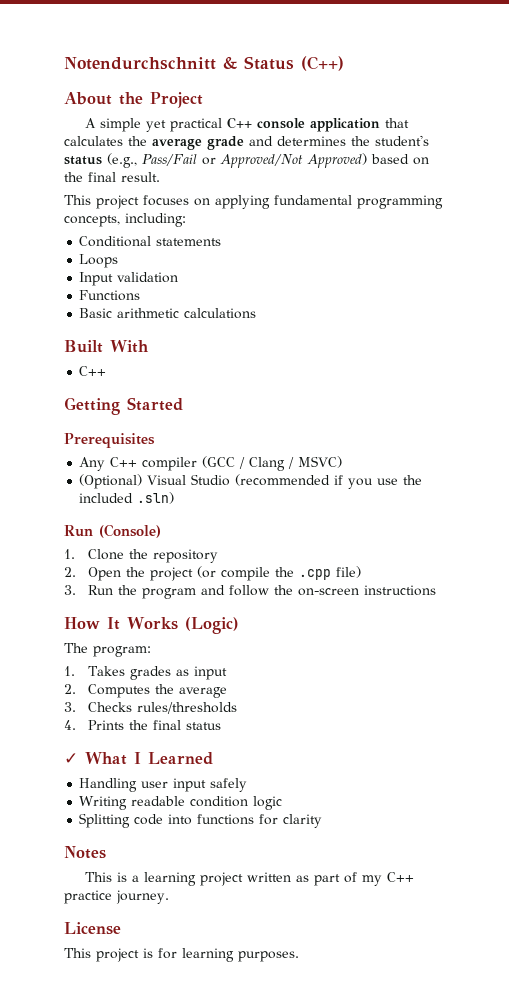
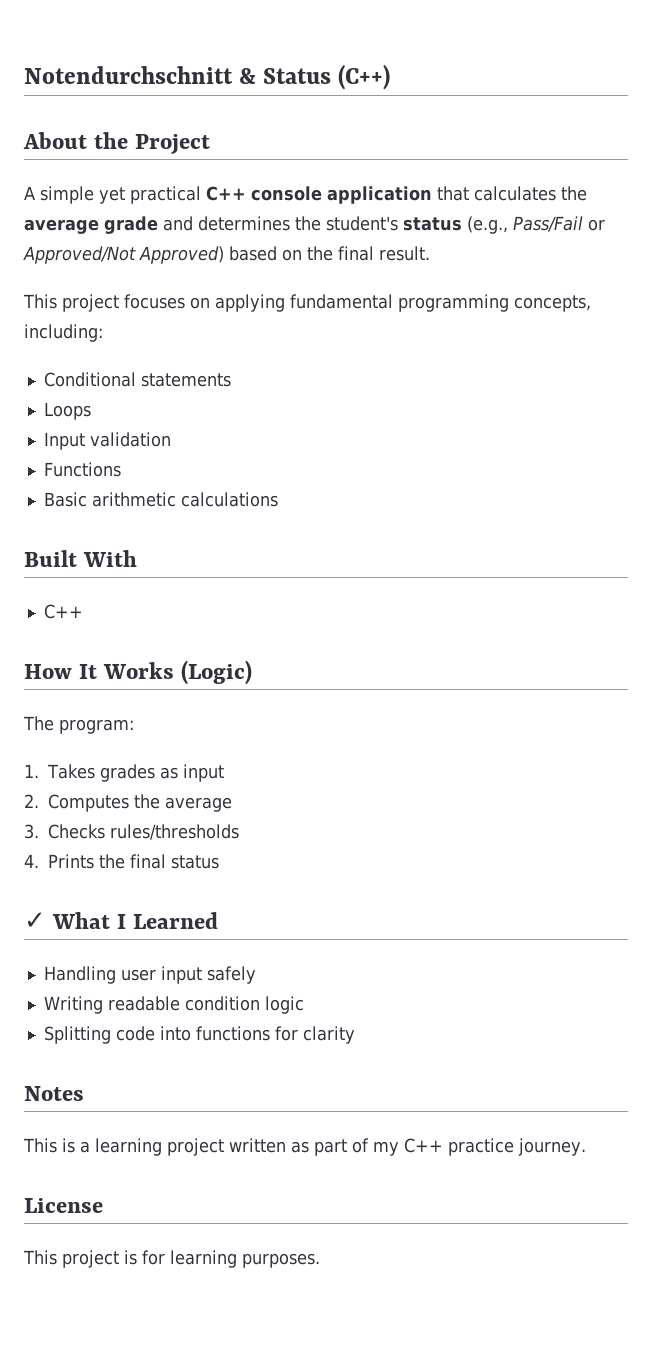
[64,397,183,415] [64,433,155,448] [79,456,343,471] [79,474,423,489] [79,492,175,504] [64,524,161,538] [64,549,219,563] [64,566,362,581] [64,585,437,599] // Getting Started // Prerequisites // Any C++ compiler (GCC / Clang / MSVC) // (Optional) Visual Studio (recommended if you use the included .sln) // Run (Console) // 1. Clone the repository // 2. Open the project (or compile the .cpp file) // 3. Run the program and follow the on-screen instructions -> (83, 611) none

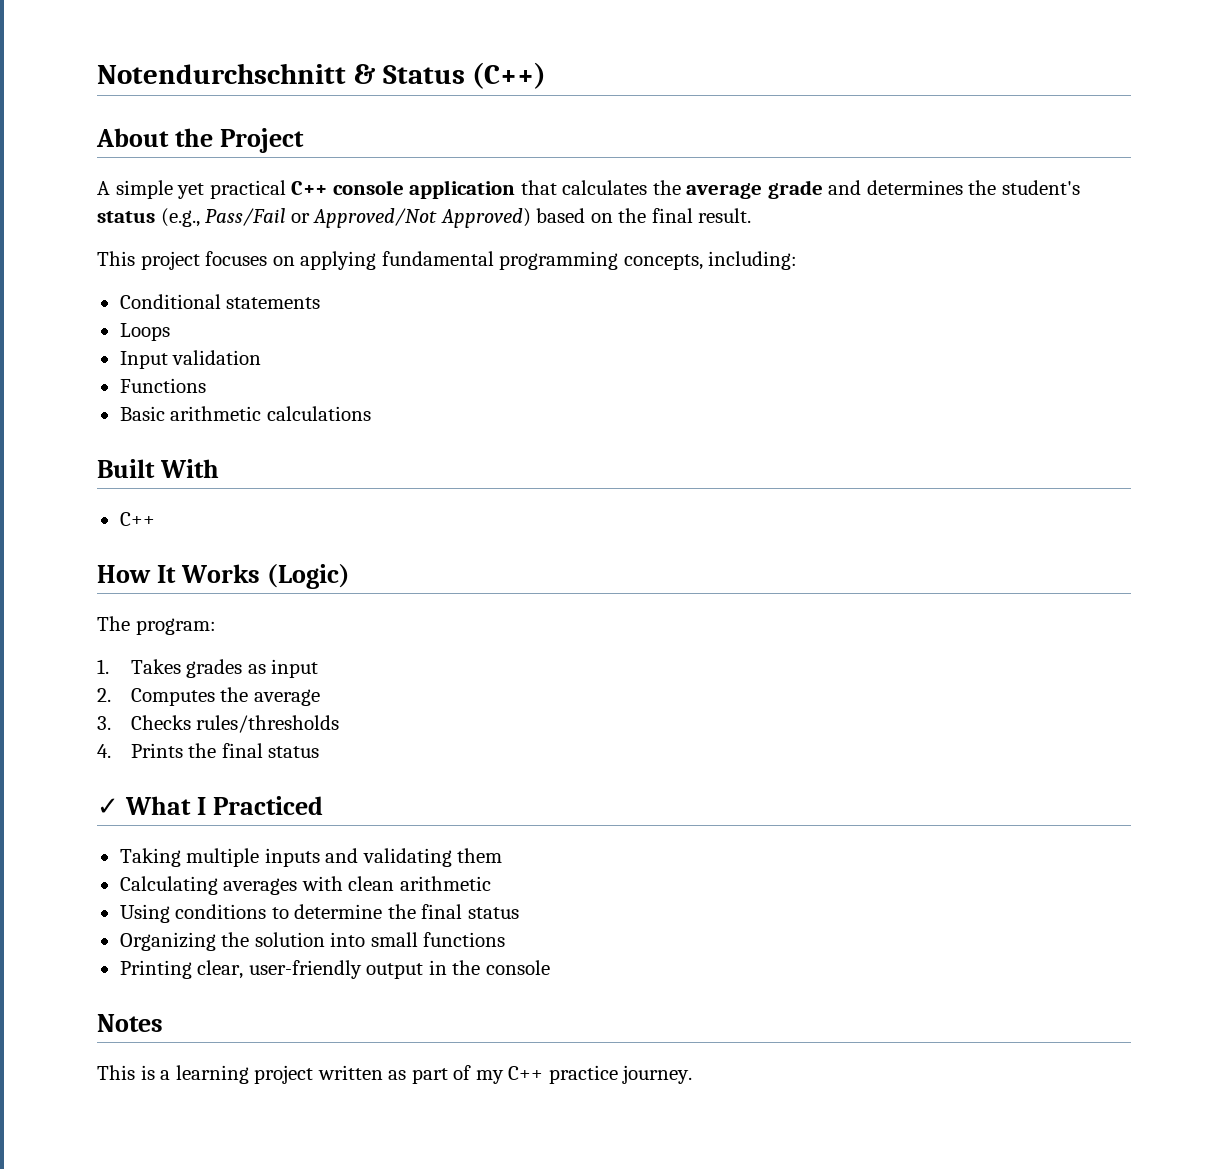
[132,912,218,929] [43,966,256,984] [43,996,304,1014] [43,1026,355,1044] Learned // Handling user input safely // Writing readable condition logic // Splitting code into functions for clarity -> [212,796,323,815] [119,848,503,867] [119,876,491,895] [119,904,519,923] [119,932,506,951] [119,960,550,979] Practiced // Taking multiple inputs and validating them // Calculating averages with clean arithmetic // Using conditions to determine the final status // Organizing the solution into small functions // Printing clear, user-friendly output in the console
[24,1198,103,1213] [23,1250,320,1268] // License // This project is for learning purposes. -> (693, 1074) none

